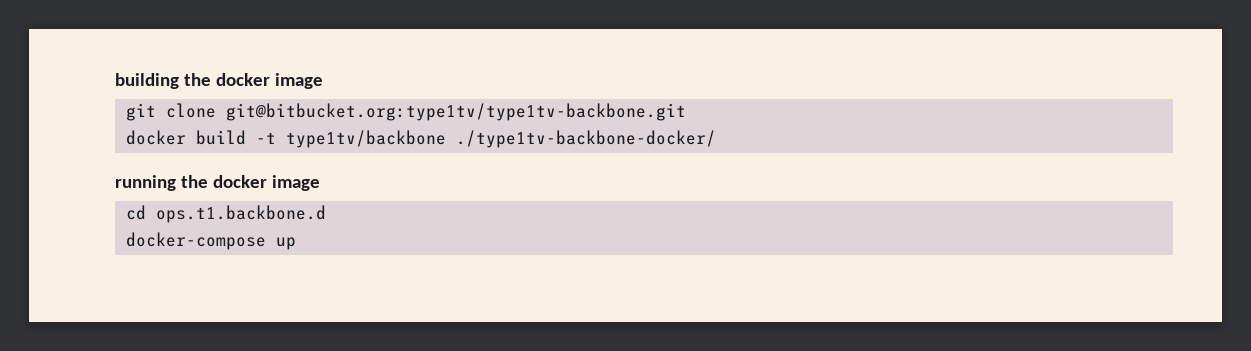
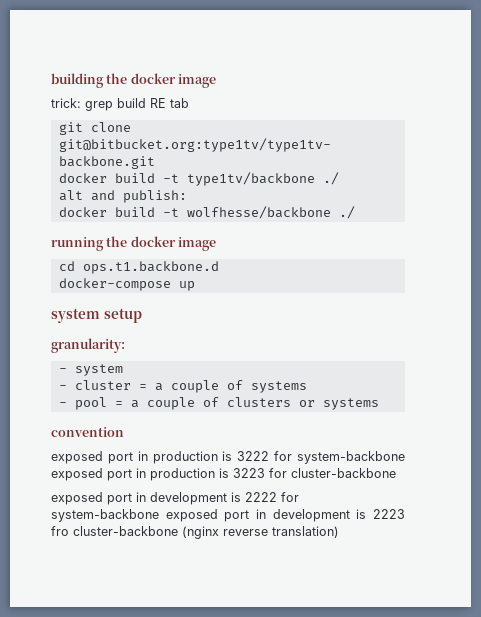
(323, 81) none -> [51,98,189,111] // trick: grep build RE tab
[456,130,717,148] ./type1tv-backbone-docker/ -> [322,172,339,185] [58,190,187,203] [58,206,355,219] ./ // alt and publish: // docker build -t wolfhesse/backbone ./
(297, 243) none -> [51,308,142,323] [51,338,125,353] [58,364,123,376] [58,380,307,393] [58,397,379,410] [51,427,124,437] [51,451,405,464] [51,468,396,481] [51,492,299,505] [51,509,405,522] [51,526,339,539] // system setup // granularity: // - system // - cluster = a couple of systems // - pool = a couple of clusters or systems // convention // exposed port in production is 3222 for system-backbone exposed port in production is 3223 for cluster-backbone // exposed port in development is 2222 for system-backbone exposed port in development is 2223 fro cluster-backbone (nginx reverse translation)

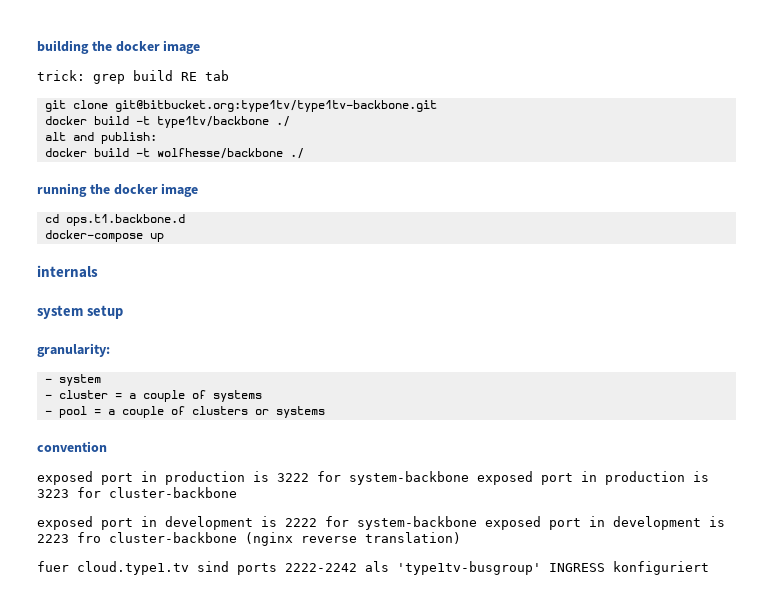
(195, 286) none -> [37,265,98,278] // internals
(339, 532) none -> [37,561,709,575] // fuer cloud.type1.tv sind ports 2222-2242 als 'type1tv-busgroup' INGRESS konfiguriert

